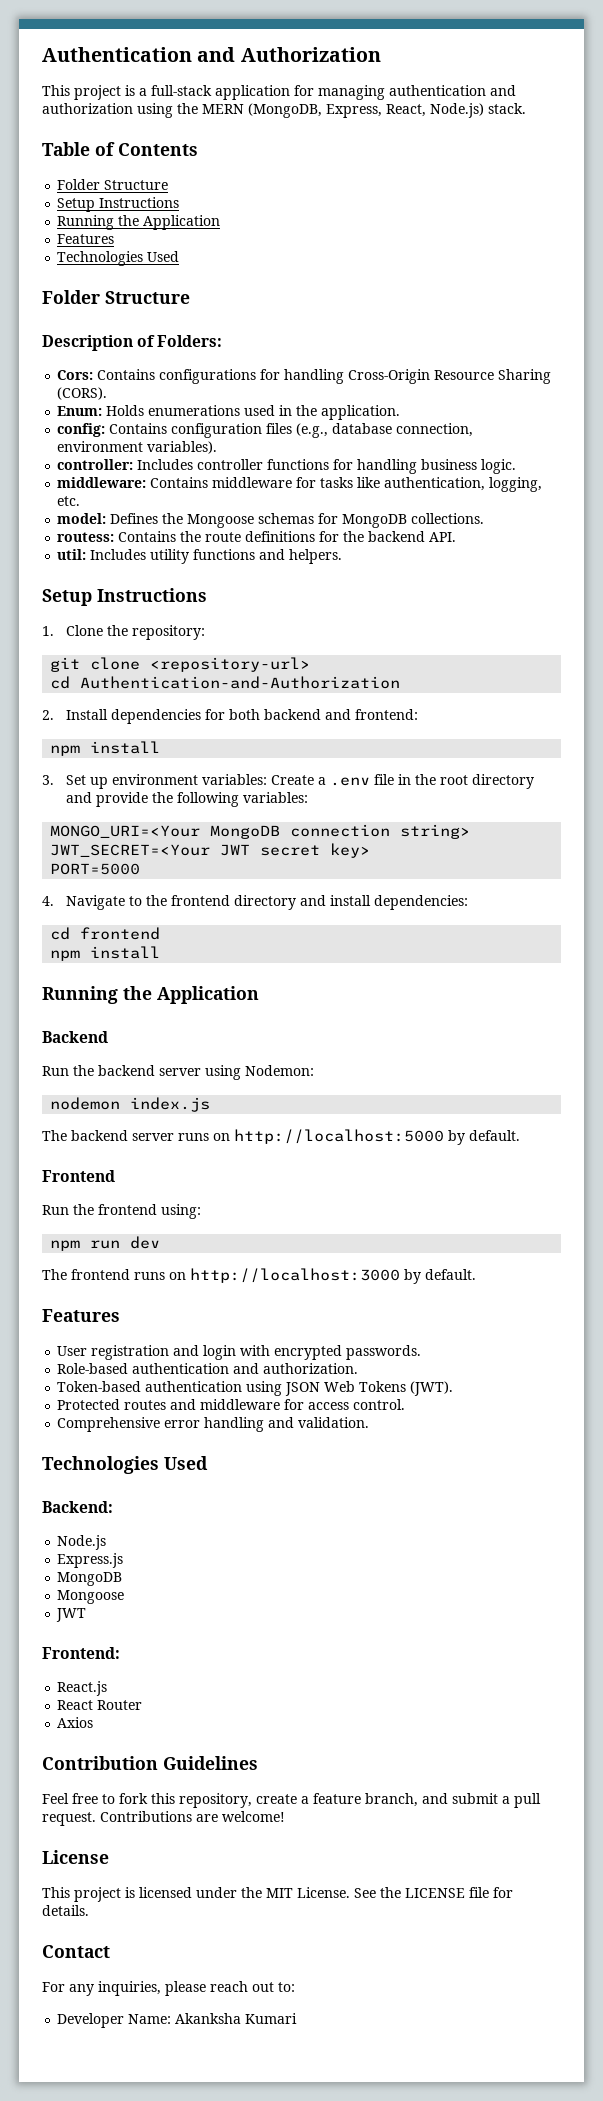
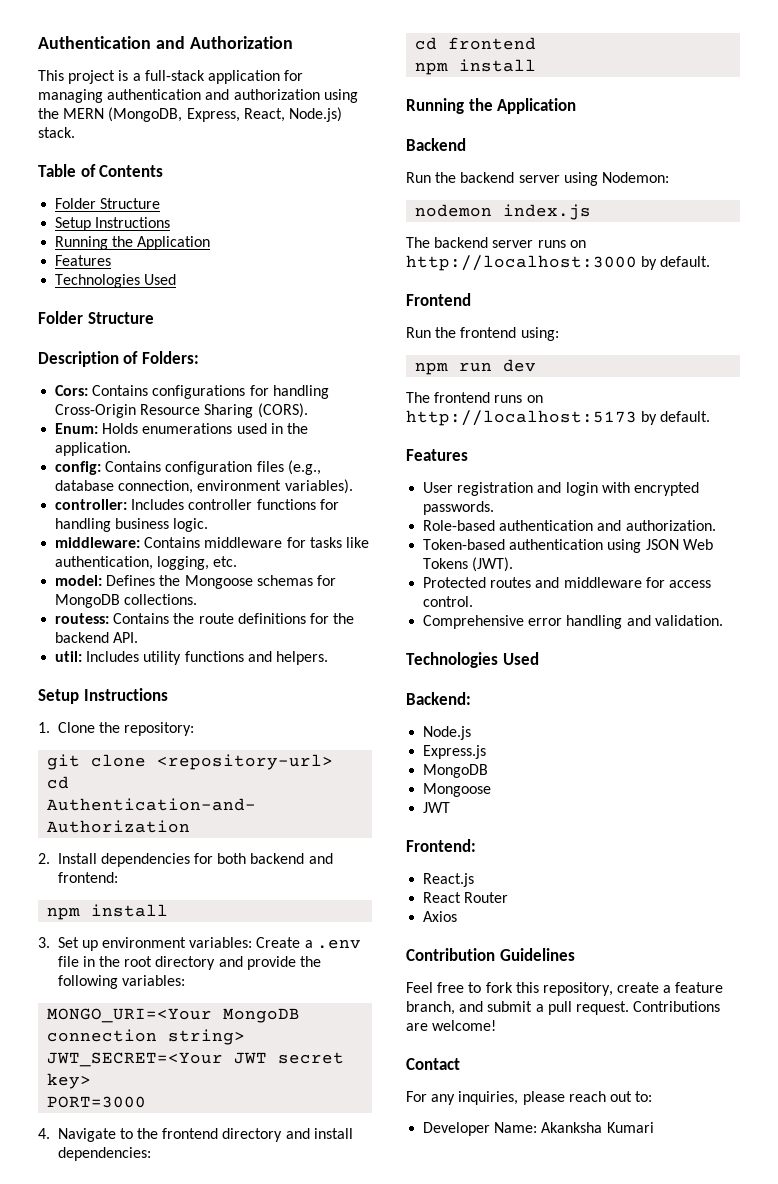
[50,863,141,875] PORT=5000 -> [47,1096,147,1108] PORT=3000
[234,1129,444,1144] http://localhost:5000 -> [406,255,637,271] http://localhost:3000
[190,1268,400,1283] http://localhost:3000 -> [406,410,637,426] http://localhost:5173
[42,1850,109,1864] [42,1887,513,1902] [42,1905,89,1916] // License // This project is licensed under the MIT License. See the LICENSE file for details. -> (497, 1025) none

